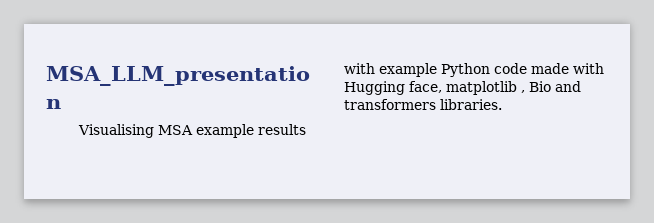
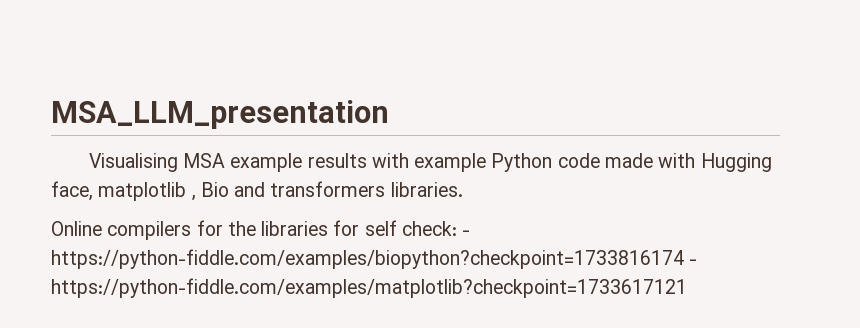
(502, 104) none -> [51,220,471,240] [51,249,698,269] [51,278,687,298] // Online compilers for the libraries for self check: - https://python-fiddle.com/examples/biopython?checkpoint=1733816174 - https://python-fiddle.com/examples/matplotlib?checkpoint=1733617121

